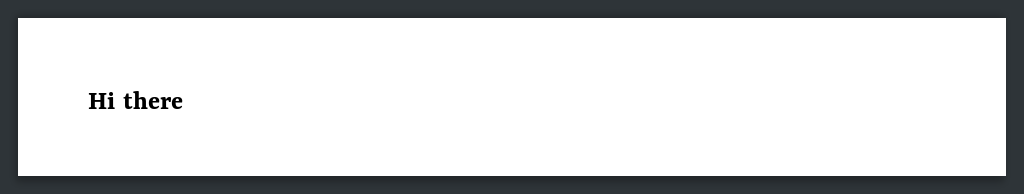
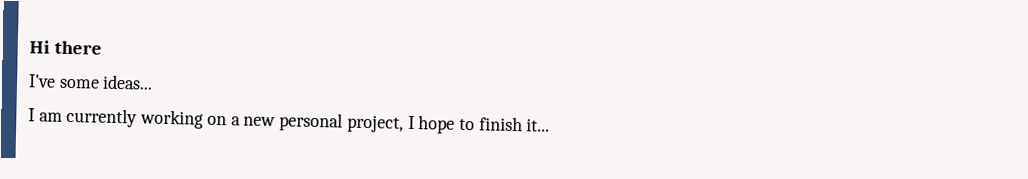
(183, 100) none -> [28,74,154,90] [28,107,551,134] // I've some ideas... // I am currently working on a new personal project, I hope to finish it...

